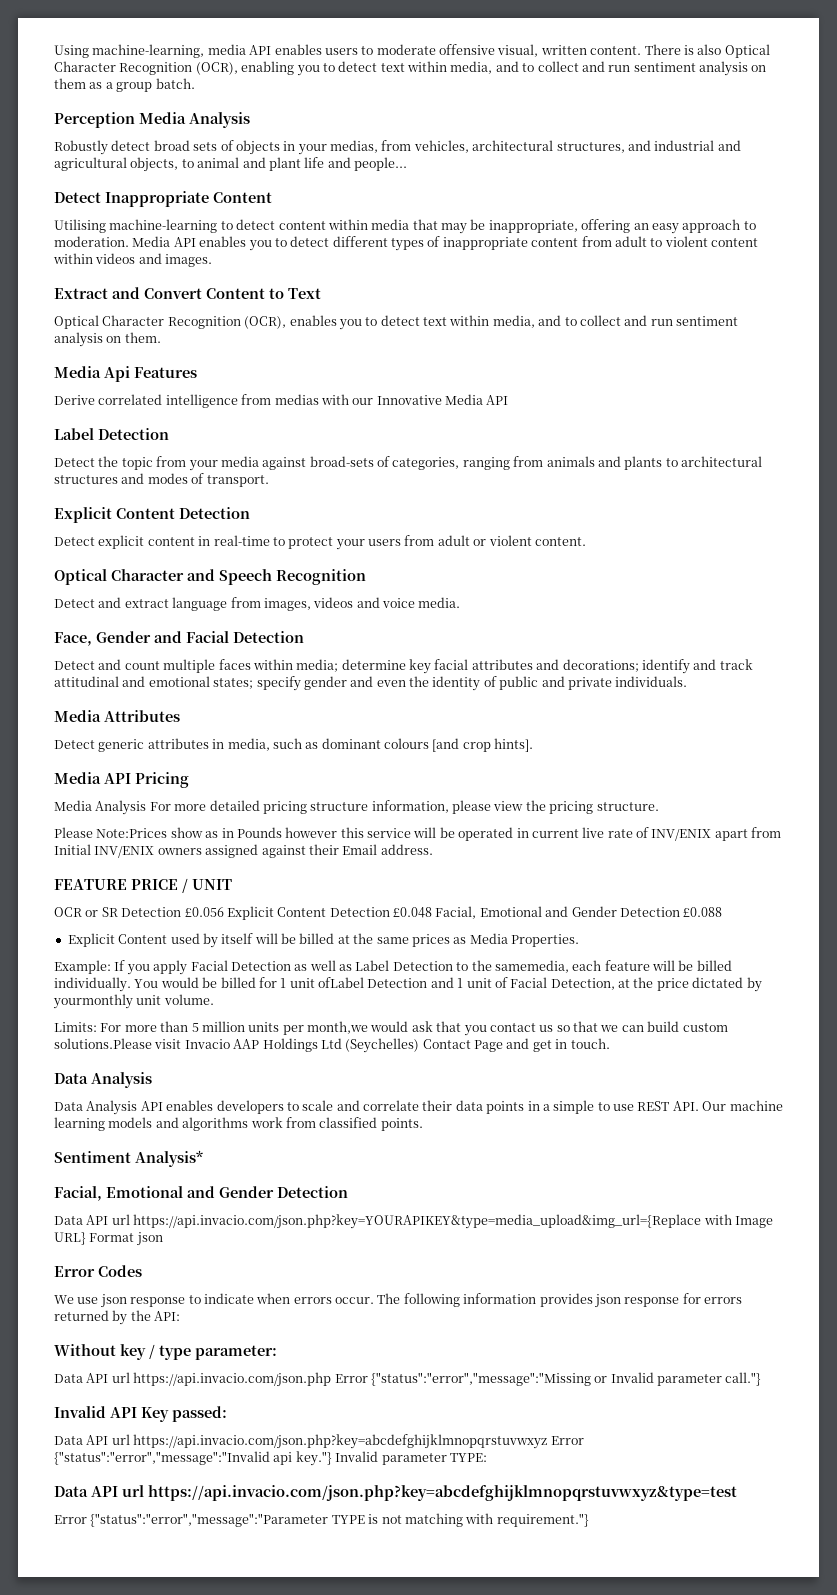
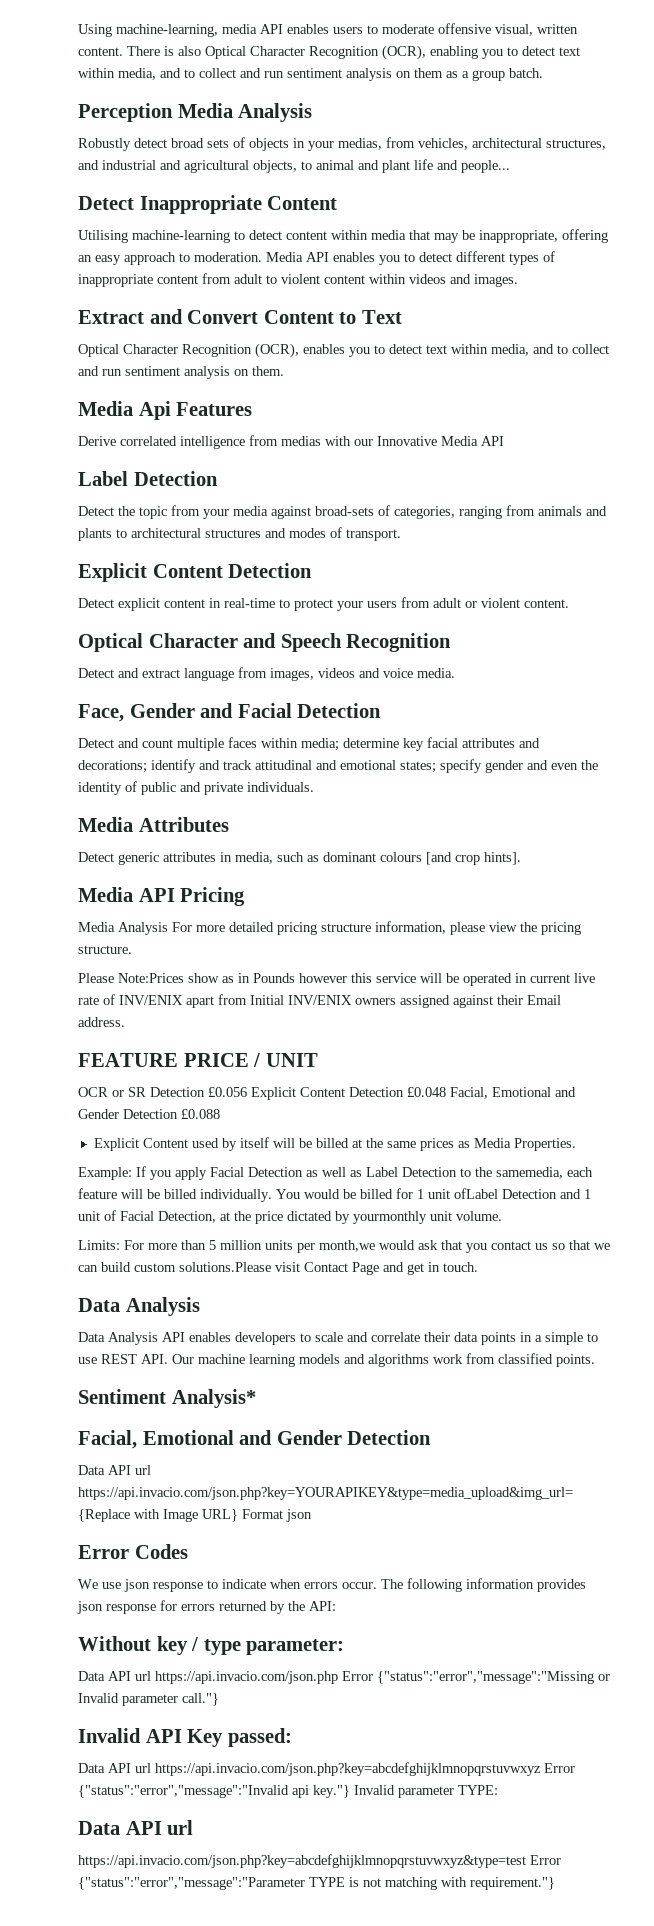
[184,1038,420,1053] Invacio AAP Holdings Ltd (Seychelles) -> (300, 1267) none
(144, 1491) none -> (194, 1827) //
(737, 1493) // -> (526, 1861) none

